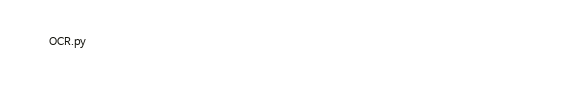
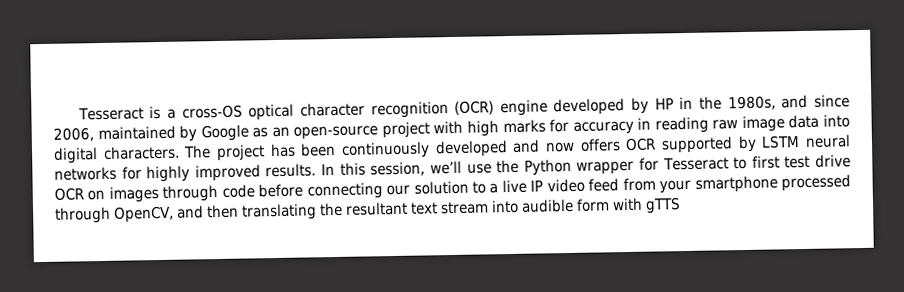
[49,37,86,49] OCR.py -> [77,94,850,121] [53,114,850,142] [53,134,851,164] [54,154,851,183] [54,174,852,203] [54,197,681,224] Tesseract is a cross-OS optical character recognition (OCR) engine developed by HP in the 1980s, and since 2006, maintained by Google as an open-source project with high marks for accuracy in reading raw image data into digital characters. The project has been continuously developed and now offers OCR supported by LSTM neural networks for highly improved results. In this session, we’ll use the Python wrapper for Tesseract to first test drive OCR on images through code before connecting our solution to a live IP video feed from your smartphone processed through OpenCV, and then translating the resultant text stream into audible form with gTTS

